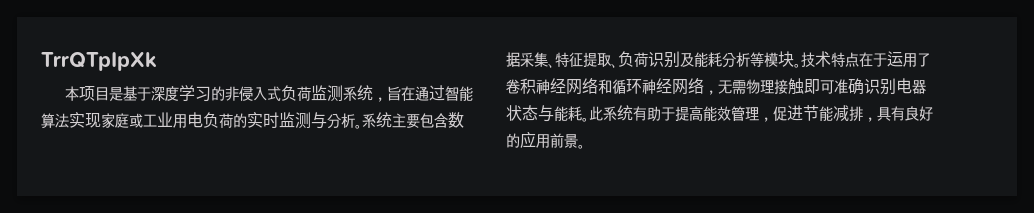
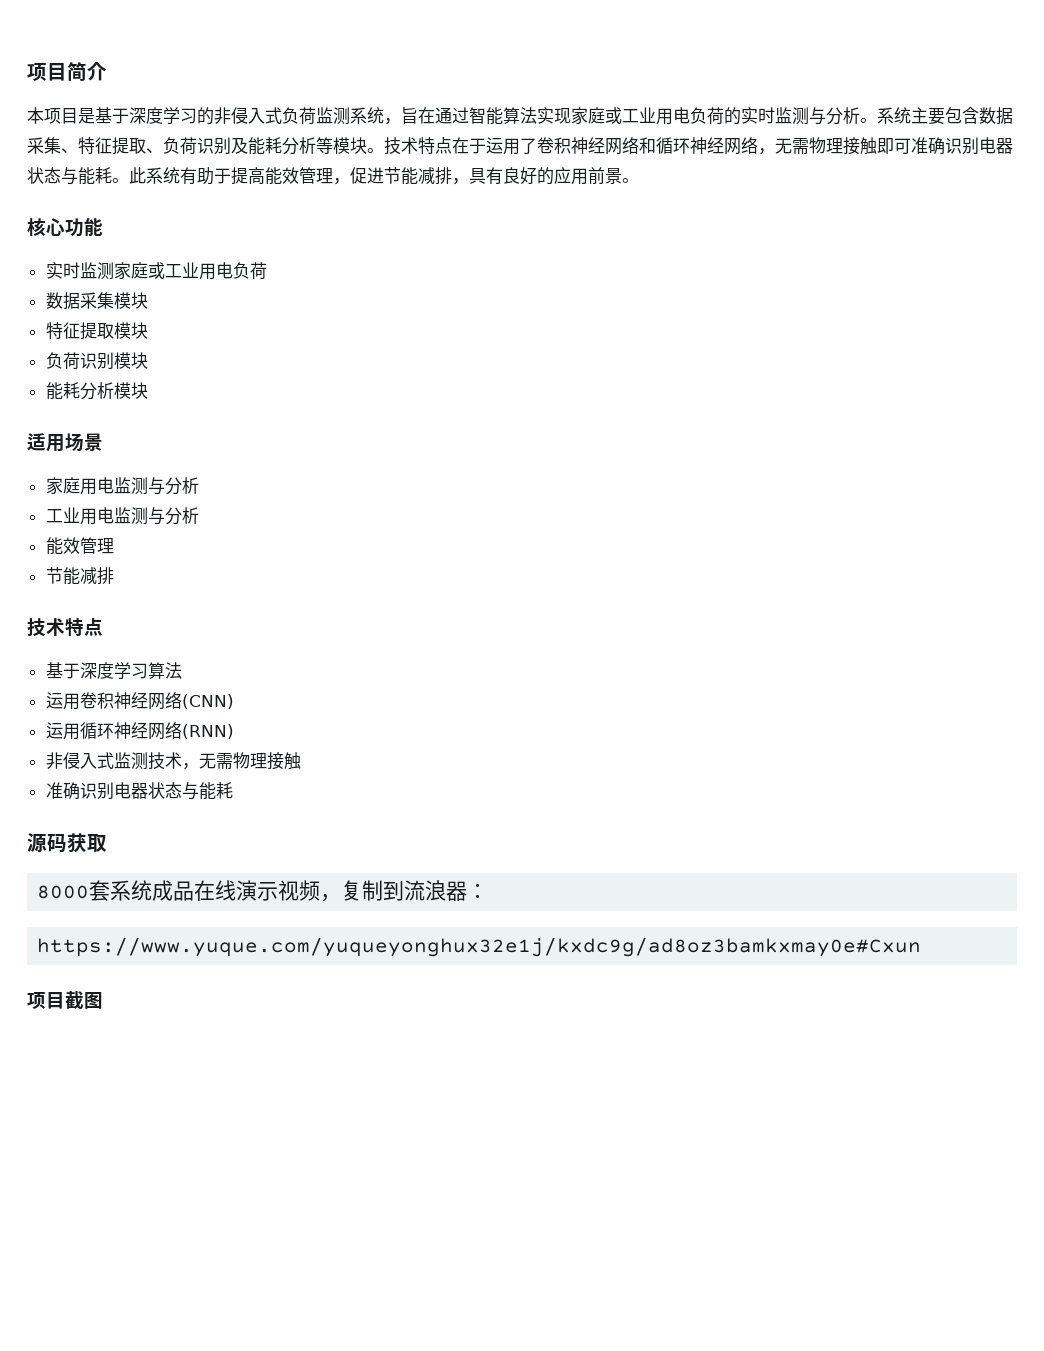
[41,52,157,71] TrrQTpIpXk -> [27,62,107,81] 项目简介
(585, 146) none -> [27,218,103,237] [45,262,267,280] [45,292,148,310] [45,322,148,340] [45,352,148,370] [45,382,148,400] [27,433,103,452] [45,477,199,495] [45,507,199,525] [45,537,114,555] [45,567,114,585] [27,618,103,637] [45,662,182,679] [45,692,234,710] [45,722,234,740] [45,752,301,770] [45,782,233,800] [27,833,107,853] [37,880,489,902] [37,937,922,957] [27,991,103,1009] // 核心功能 // 实时监测家庭或工业用电负荷 // 数据采集模块 // 特征提取模块 // 负荷识别模块 // 能耗分析模块 // 适用场景 // 家庭用电监测与分析 // 工业用电监测与分析 // 能效管理 // 节能减排 // 技术特点 // 基于深度学习算法 // 运用卷积神经网络(CNN) // 运用循环神经网络(RNN) // 非侵入式监测技术，无需物理接触 // 准确识别电器状态与能耗 // 源码获取 // 8000套系统成品在线演示视频，复制到流浪器： // https://www.yuque.com/yuqueyonghux32e1j/kxdc9g/ad8oz3bamkxmay0e#Cxun // 项目截图

